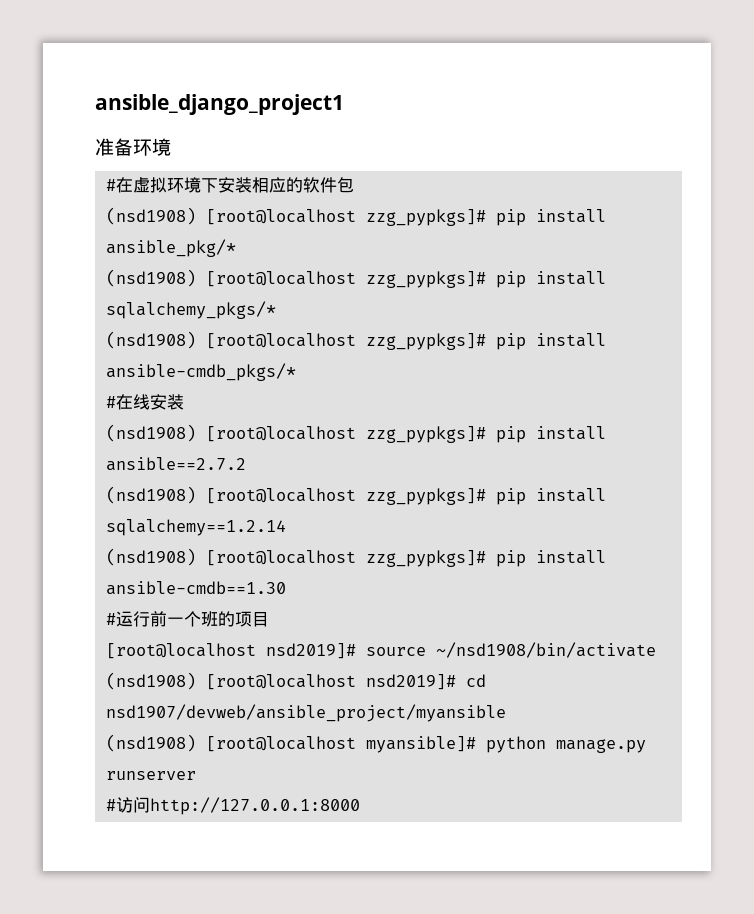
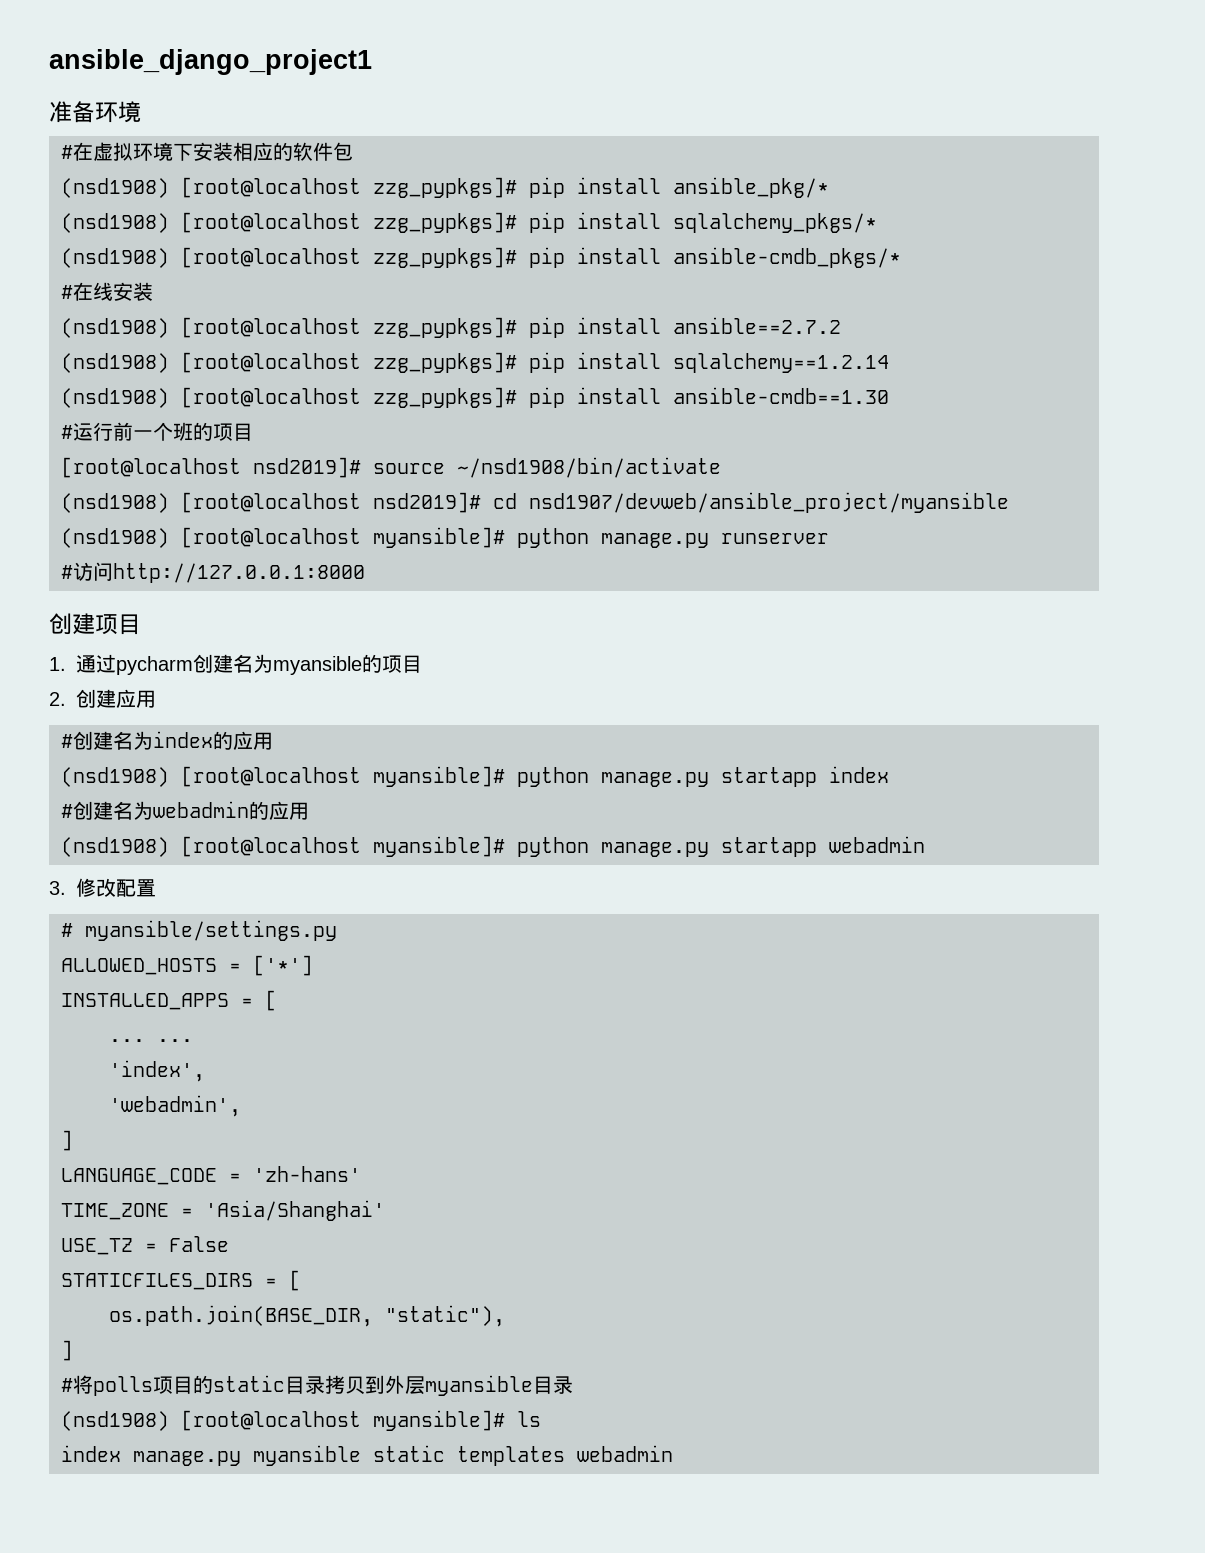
(360, 806) none -> [49,613,141,635] [49,654,422,675] [49,689,156,708] [61,731,273,750] [61,766,889,787] [61,801,309,820] [61,836,925,857] [49,878,156,897] [61,920,337,941] [61,955,313,976] [61,990,277,1011] [109,1039,193,1042] [109,1060,205,1082] [109,1095,241,1117] [61,1130,73,1151] [61,1166,361,1185] [61,1200,385,1221] [61,1236,229,1255] [61,1270,301,1291] [109,1305,505,1327] [61,1340,73,1361] [61,1375,573,1396] [61,1410,541,1431] [61,1445,673,1466] // 创建项目 // 1.通过pycharm创建名为myansible的项目 // 2.创建应用 // #创建名为index的应用 // (nsd1908) [root@localhost myansible]# python manage.py startapp index // #创建名为webadmin的应用 // (nsd1908) [root@localhost myansible]# python manage.py startapp webadmin // 3.修改配置 // # myansible/settings.py // ALLOWED_HOSTS = ['*'] // INSTALLED_APPS = [ // ... ... // 'index', // 'webadmin', // ] // LANGUAGE_CODE = 'zh-hans' // TIME_ZONE = 'Asia/Shanghai' // USE_TZ = False // STATICFILES_DIRS = [ // os.path.join(BASE_DIR, "static"), // ] // #将polls项目的static目录拷贝到外层myansible目录 // (nsd1908) [root@localhost myansible]# ls // index manage.py myansible static templates webadmin

